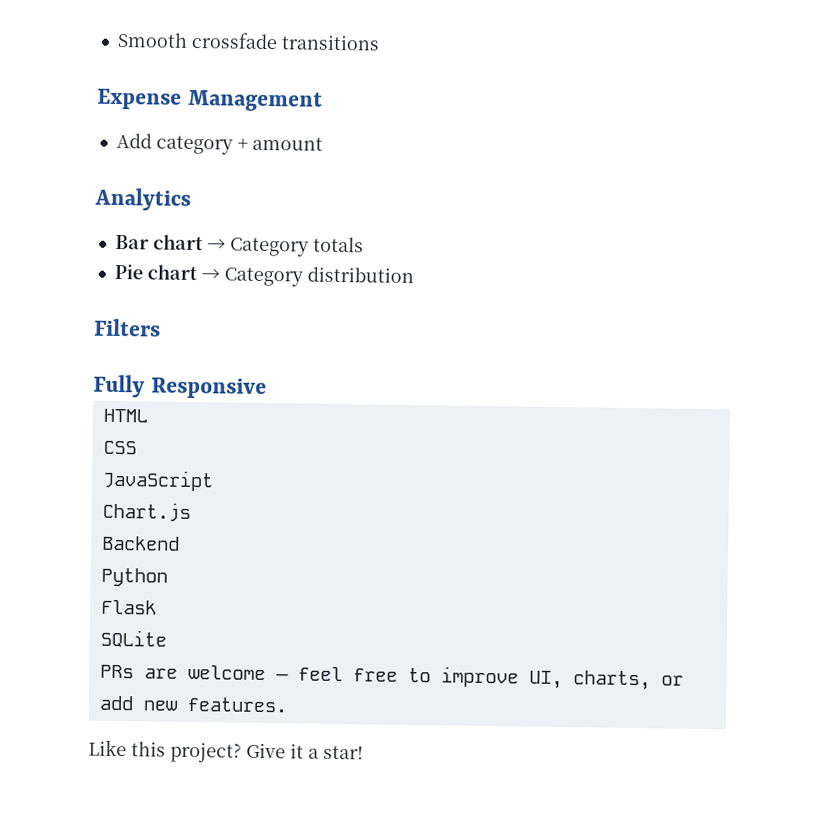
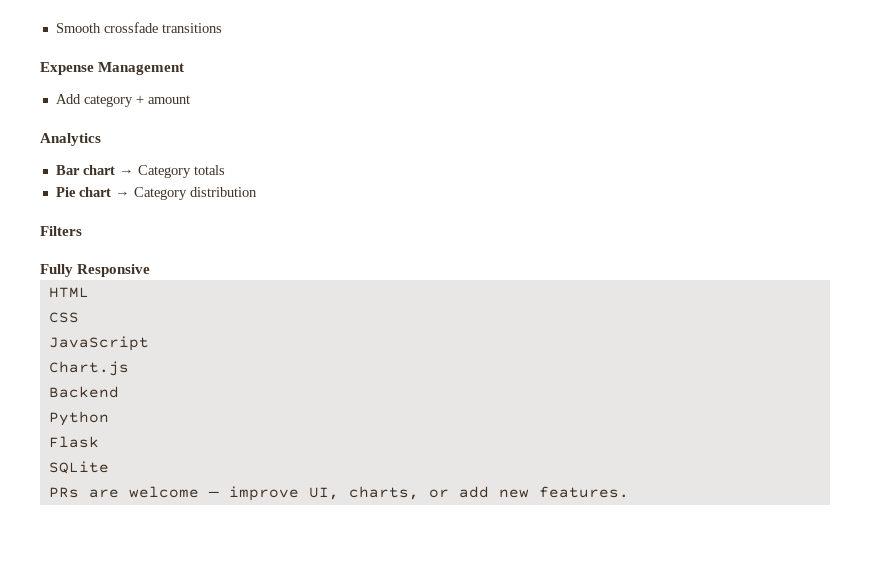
[297,666,431,683] feel free to -> (219, 494) none
[88,739,364,763] // Like this project? Give it a star! -> (629, 492) none

